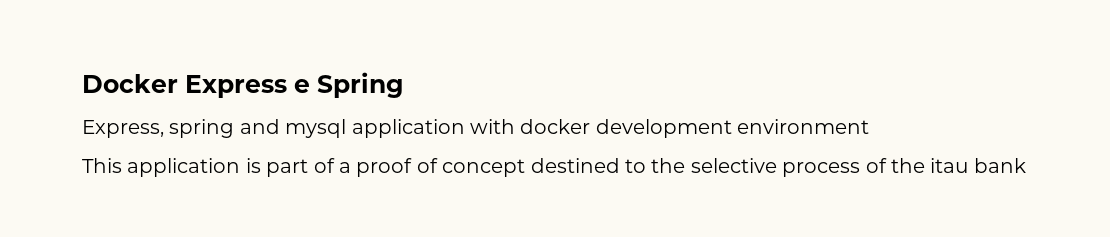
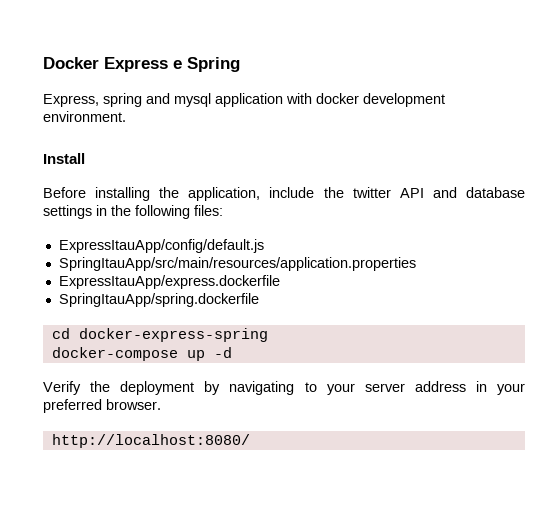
[737,119,870,134] [82,158,1026,177] environment // This application is part of a proof of concept destined to the selective process of the itau bank -> [43,111,126,122] [43,153,85,164] [43,187,525,201] [43,205,223,219] [58,239,264,253] [58,257,416,271] [58,275,280,289] [58,293,259,307] [51,328,268,342] [51,347,232,361] [43,381,526,395] [43,399,161,413] [51,434,250,448] environment. // Install // Before installing the application, include the twitter API and database settings in the following files: // ExpressItauApp/config/default.js // SpringItauApp/src/main/resources/application.properties // ExpressItauApp/express.dockerfile // SpringItauApp/spring.dockerfile // cd docker-express-spring // docker-compose up -d // Verify the deployment by navigating to your server address in your preferred browser. // http://localhost:8080/

